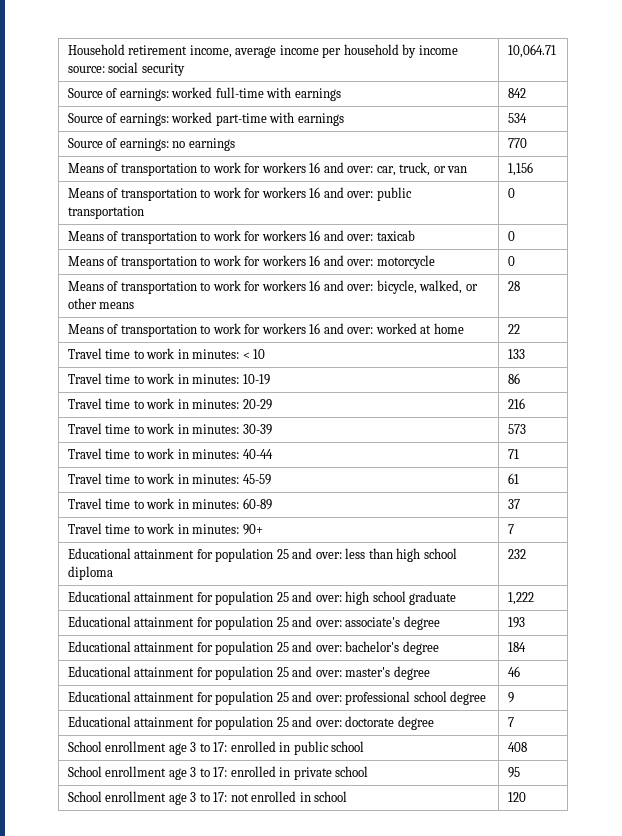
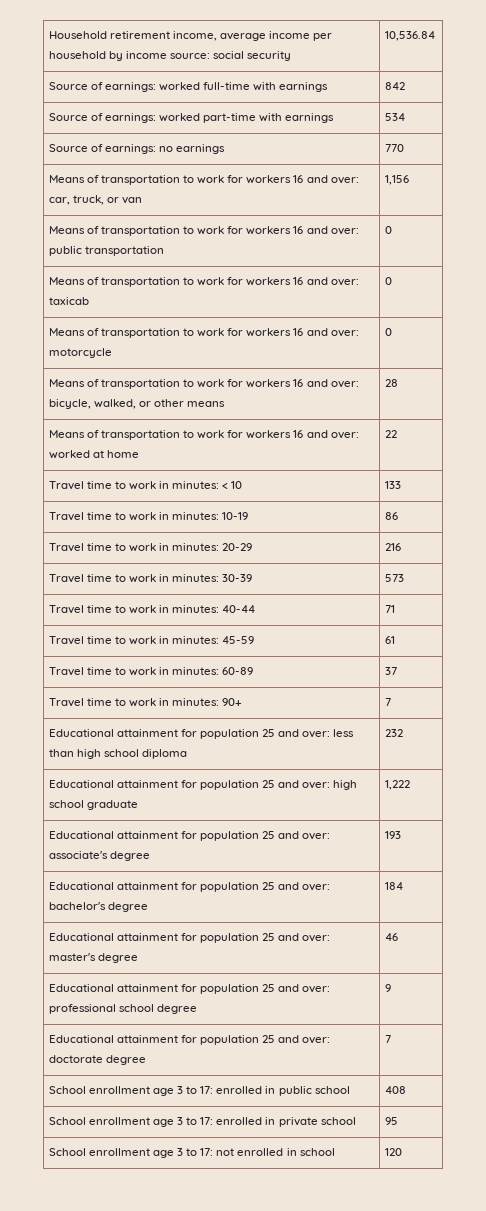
[507,44,556,58] 10,064.71 -> [384,31,435,41] 10,536.84

